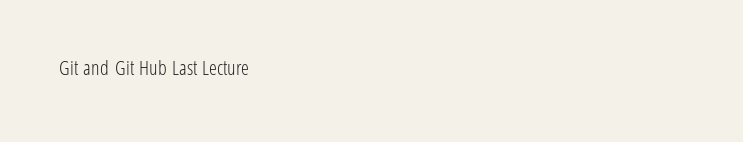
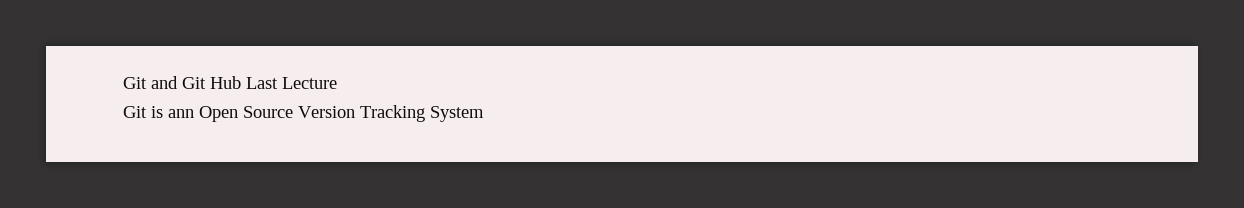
(250, 68) none -> [123,105,484,122] // Git is ann Open Source Version Tracking System

